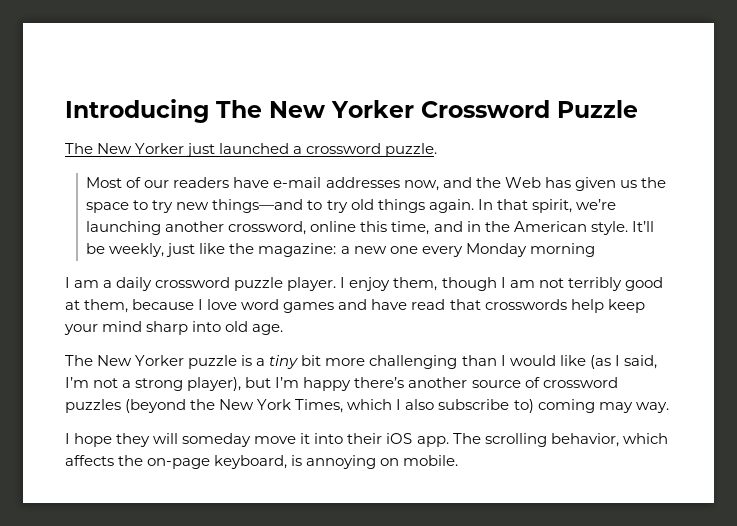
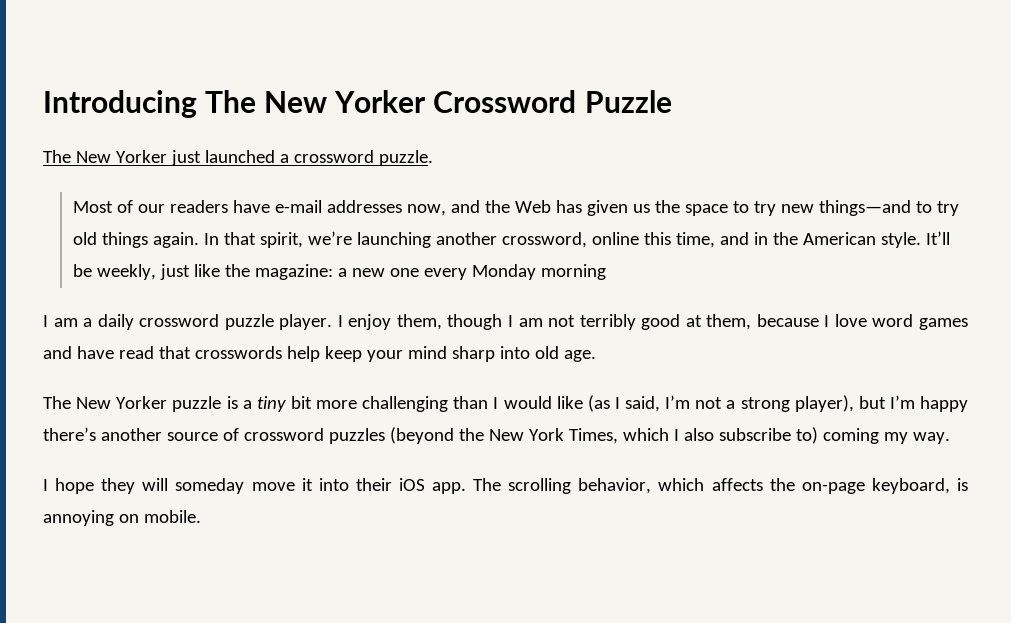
[598,402,633,413] may -> [883,432,908,444] my

